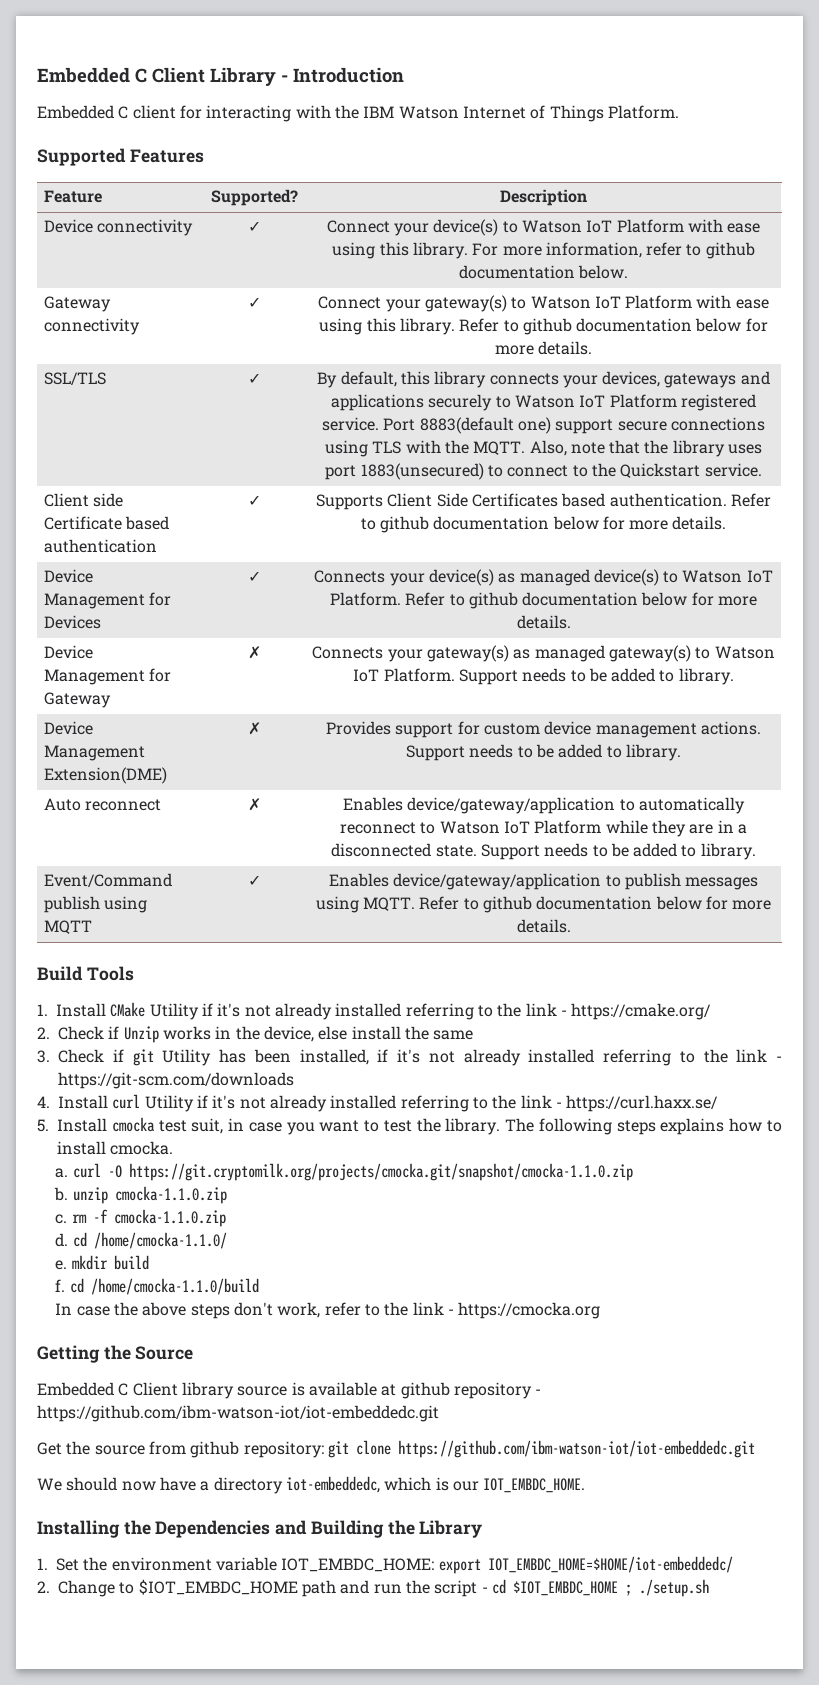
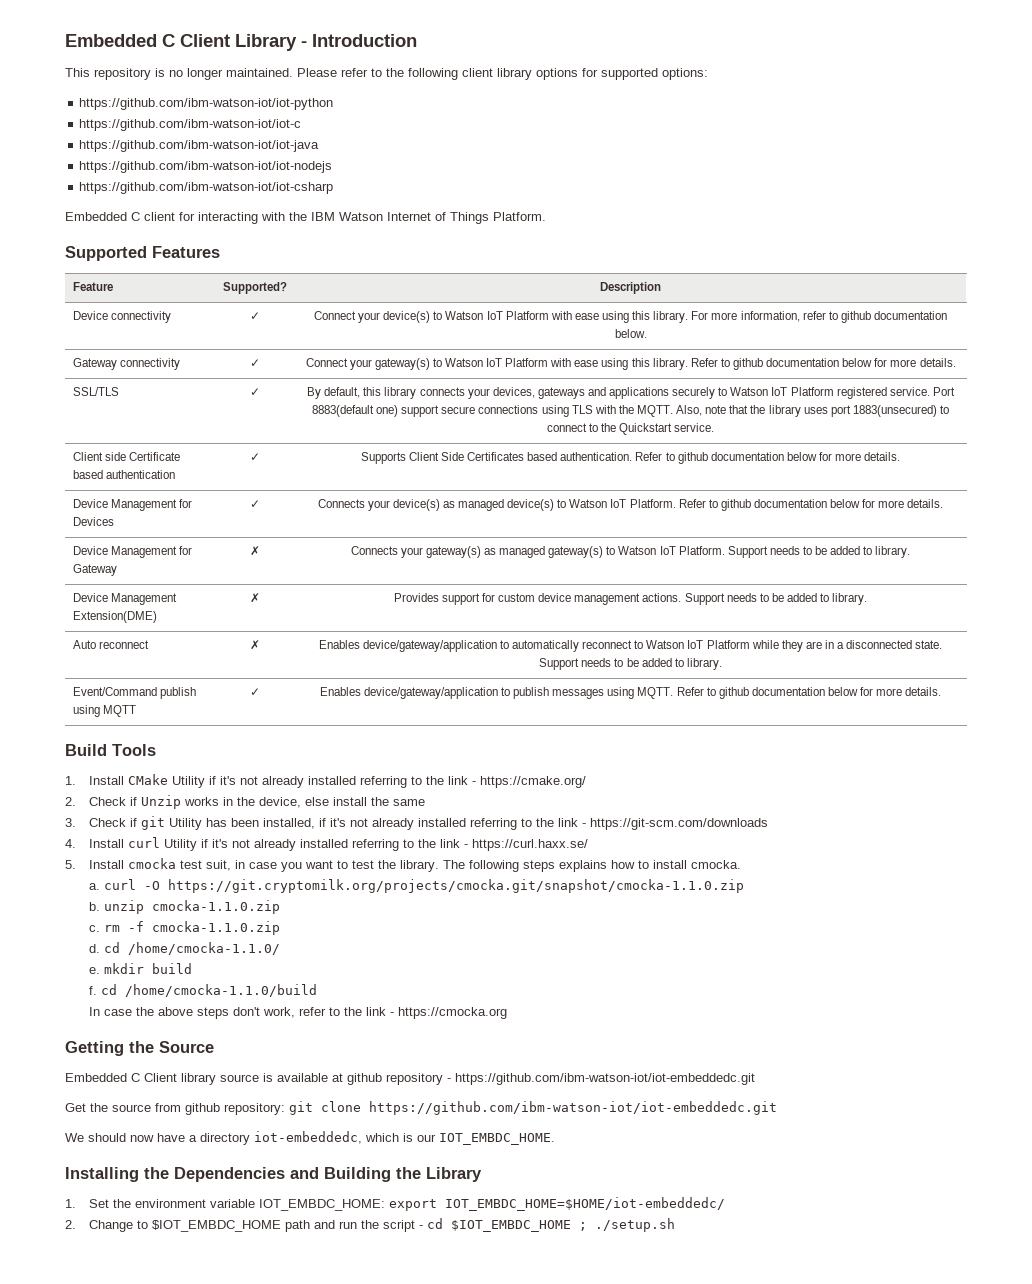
(404, 75) none -> [65,68,708,80] [79,98,334,110] [79,119,302,131] [79,140,320,152] [79,161,333,173] [79,182,334,194] // This repository is no longer maintained. Please refer to the following client library options for supported options: // https://github.com/ibm-watson-iot/iot-python // https://github.com/ibm-watson-iot/iot-c // https://github.com/ibm-watson-iot/iot-java // https://github.com/ibm-watson-iot/iot-nodejs // https://github.com/ibm-watson-iot/iot-csharp

